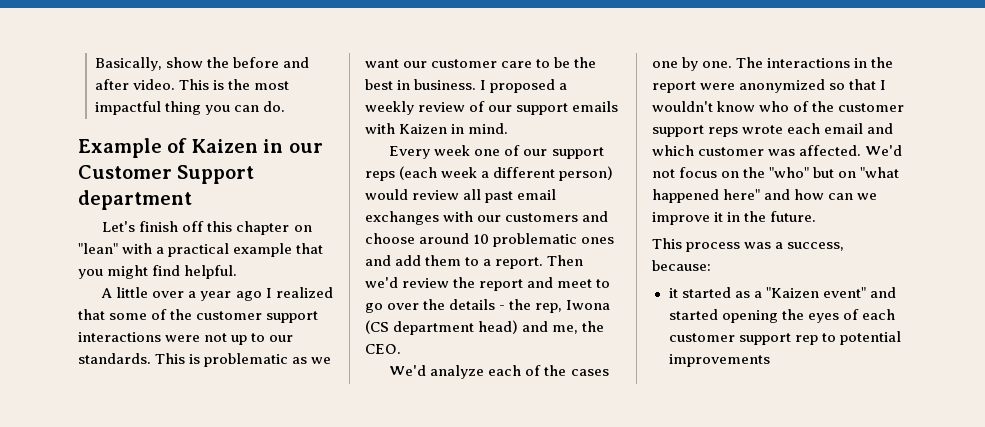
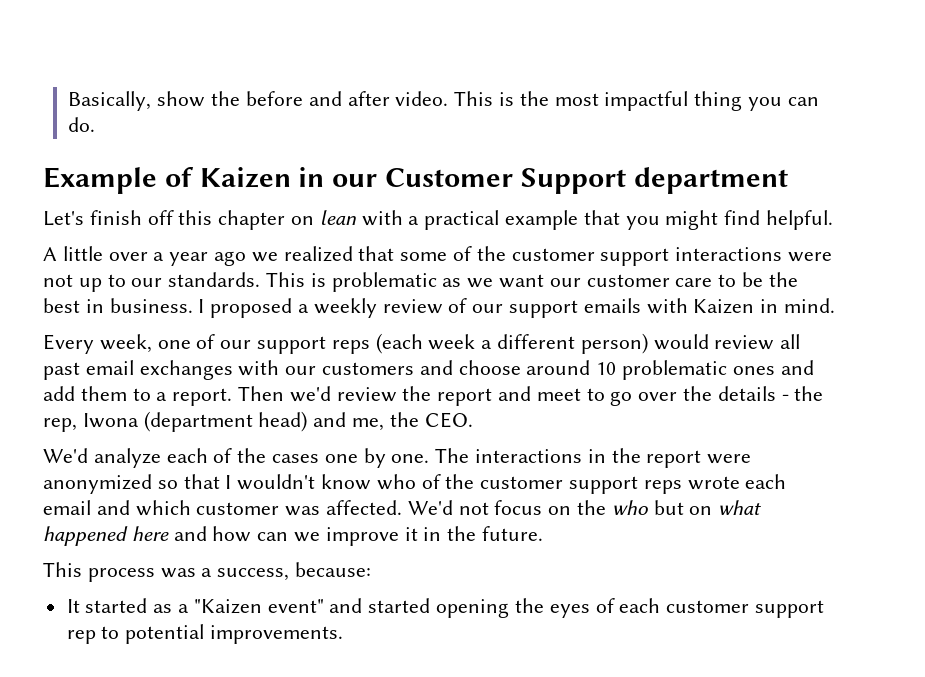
[78,243,118,254] "lean" -> [319,210,357,225] lean
[265,288,272,298] I -> [251,252,278,262] we
[434,145,471,156] week -> [99,334,152,353] week,
[365,320,475,335] (CS department -> [143,411,253,432] (department
[769,167,810,178] "who" -> [611,500,648,515] who
[860,167,900,178] [652,189,761,203] "what happened here" -> [718,500,762,515] [43,526,169,546] what happened here
[668,288,678,298] it -> [66,599,80,613] It
[668,354,770,367] improvements -> [210,625,344,644] improvements.

